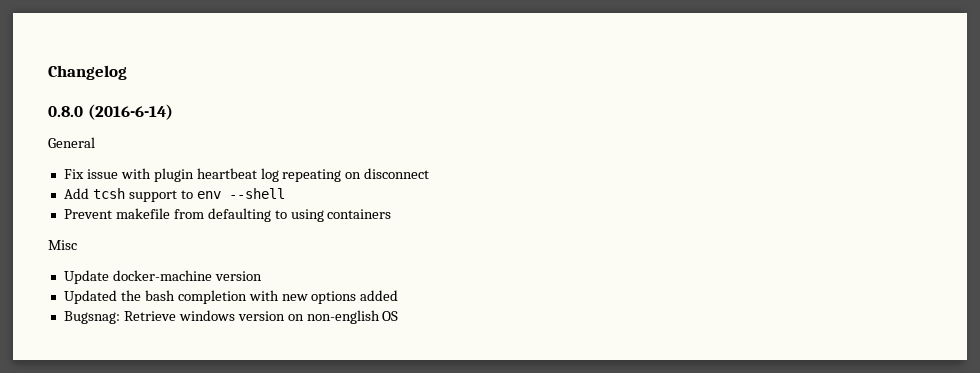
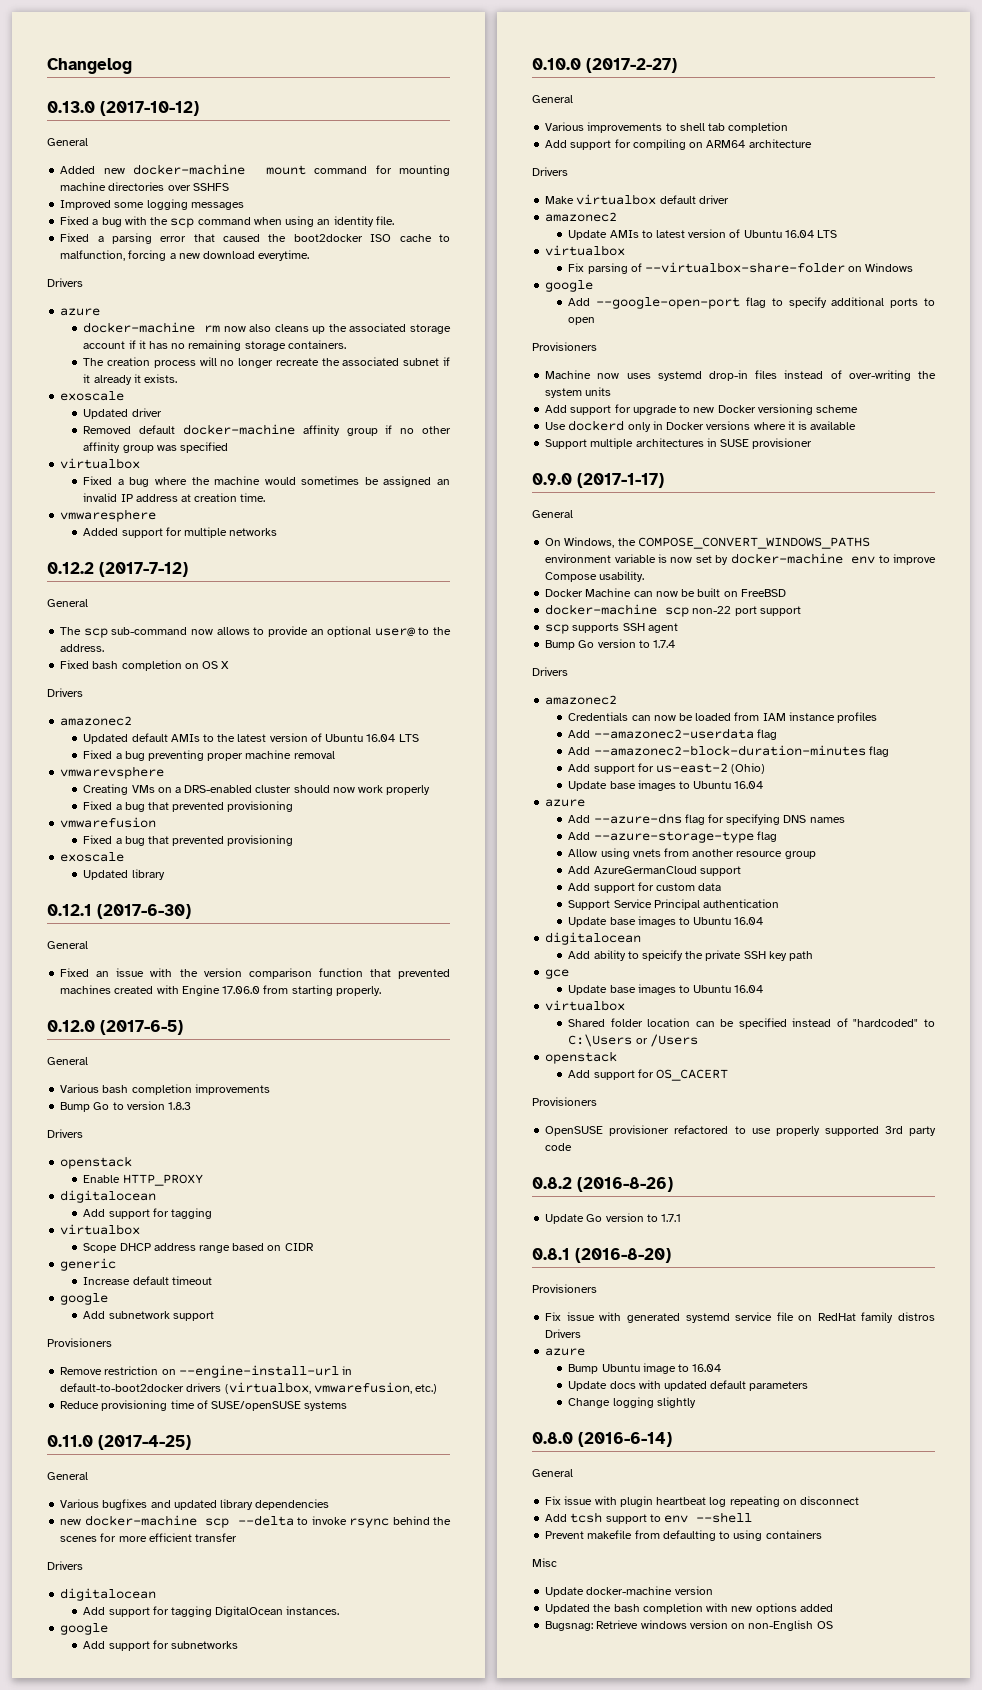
(127, 72) none -> [47,101,199,116] [47,138,88,146] [60,164,450,176] [60,182,229,191] [60,199,244,210] [60,216,394,228] [60,233,450,244] [60,250,310,261] [47,278,83,287] [60,308,101,316] [83,322,451,334] [83,340,346,351] [83,357,450,368] [83,374,178,385] [60,391,125,401] [83,408,162,419] [83,424,451,436] [83,442,229,453] [60,458,141,469] [83,476,450,487] [83,493,266,502] [60,509,157,522] [83,527,278,538] [47,562,188,577] [47,599,88,607] [60,626,452,638] [60,644,105,652] [60,660,230,671] [47,688,83,697] [60,716,133,726] [83,733,419,744] [83,750,335,761] [60,766,165,779] [83,784,431,795] [83,801,294,812] [60,817,157,828] [83,835,294,846] [60,852,125,862] [83,869,165,880] [47,904,191,919] [47,941,88,949] [60,968,450,979] [60,985,381,996] [47,1020,183,1035] [47,1057,88,1065] [60,1084,270,1095] [60,1101,192,1112] [47,1129,83,1138] [60,1156,133,1169] [83,1174,203,1186] [60,1190,157,1203] [83,1208,213,1219] [60,1224,141,1235] [83,1243,314,1253] [60,1258,117,1271] [83,1276,212,1285] [60,1293,109,1305] [83,1311,214,1321] [47,1338,112,1347] [60,1365,353,1378] [60,1382,438,1394] [60,1400,348,1411] [47,1435,191,1450] [47,1472,88,1480] [60,1499,330,1510] [60,1515,451,1528] [60,1533,238,1542] [47,1561,83,1570] [60,1588,157,1601] [83,1606,340,1617] [60,1623,109,1635] [83,1640,239,1651] [532,58,677,73] [532,95,573,103] [545,122,789,133] [545,139,812,150] [532,167,568,176] [545,194,729,205] [545,212,618,222] [568,229,838,240] [545,245,626,256] [568,262,914,274] [545,280,594,292] [568,297,935,309] [568,317,596,325] [532,342,597,351] [545,370,936,381] [545,387,612,398] [545,404,859,415] [545,420,857,432] [545,438,813,449] [532,473,664,488] [532,510,573,518] [545,537,870,549] [545,553,936,565] [545,571,645,582] [545,588,786,597] [545,604,801,617] [545,623,678,634] [545,639,676,650] [532,667,568,676] [545,695,618,705] [568,712,878,723] [568,728,777,740] [568,745,889,757] [568,763,766,774] [568,780,764,791] [545,799,586,807] [568,813,845,825] [568,831,777,843] [568,848,816,859] [568,866,741,876] [568,882,722,893] [568,899,780,910] [568,916,764,927] [545,932,642,945] [568,950,814,961] [545,969,570,979] [568,984,764,995] [545,1000,626,1011] [568,1018,935,1029] [568,1034,698,1047] [545,1051,618,1064] [568,1069,729,1081] [532,1097,597,1106] [545,1125,936,1136] [545,1143,573,1151] [532,1177,673,1192] [545,1213,682,1224] [532,1248,671,1263] [532,1284,597,1293] [545,1312,935,1323] [545,1329,582,1338] [545,1348,586,1356] [568,1363,722,1374] [568,1380,809,1391] [568,1397,696,1408] // 0.13.0 (2017-10-12) // General // Added new docker-machine mount command for mounting machine directories over SSHFS // Improved some logging messages // Fixed a bug with the scp command when using an identity file. // Fixed a parsing error that caused the boot2docker ISO cache to malfunction, forcing a new download everytime. // Drivers // azure // docker-machine rm now also cleans up the associated storage account if it has no remaining storage containers. // The creation process will no longer recreate the associated subnet if it already it exists. // exoscale // Updated driver // Removed default docker-machine affinity group if no other affinity group was specified // virtualbox // Fixed a bug where the machine would sometimes be assigned an invalid IP address at creation time. // vmwaresphere // Added support for multiple networks // 0.12.2 (2017-7-12) // General // The scp sub-command now allows to provide an optional user@ to the address. // Fixed bash completion on OS X // Drivers // amazonec2 // Updated default AMIs to the latest version of Ubuntu 16.04 LTS // Fixed a bug preventing proper machine removal // vmwarevsphere // Creating VMs on a DRS-enabled cluster should now work properly // Fixed a bug that prevented provisioning // vmwarefusion // Fixed a bug that prevented provisioning // exoscale // Updated library // 0.12.1 (2017-6-30) // General // Fixed an issue with the version comparison function that prevented machines created with Engine 17.06.0 from starting properly. // 0.12.0 (2017-6-5) // General // Various bash completion improvements // Bump Go to version 1.8.3 // Drivers // openstack // Enable HTTP_PROXY // digitalocean // Add support for tagging // virtualbox // Scope DHCP address range based on CIDR // generic // Increase default timeout // google // Add subnetwork support // Provisioners // Remove restriction on --engine-install-url in default-to-boot2docker drivers (virtualbox, vmwarefusion, etc.) // Reduce provisioning time of SUSE/openSUSE systems // 0.11.0 (2017-4-25) // General // Various bugfixes and updated library dependencies // new docker-machine scp --delta to invoke rsync behind the scenes for more efficient transfer // Drivers // digitalocean // Add support for tagging DigitalOcean instances. // google // Add support for subnetworks // 0.10.0 (2017-2-27) // General // Various improvements to shell tab completion // Add support for compiling on ARM64 architecture // Drivers // Make virtualbox default driver // amazonec2 // Update AMIs to latest version of Ubuntu 16.04 LTS // virtualbox // Fix parsing of --virtualbox-share-folder on Windows // google // Add --google-open-port flag to specify additional ports to open // Provisioners // Machine now uses systemd drop-in files instead of over-writing the system units // Add support for upgrade to new Docker versioning scheme // Use dockerd only in Docker versions where it is available // Support multiple architectures in SUSE provisioner // 0.9.0 (2017-1-17) // General // On Windows, the COMPOSE_CONVERT_WINDOWS_PATHS environment variable is now set by docker-machine env to improve Compose usability. // Docker Machine can now be built on FreeBSD // docker-machine scp non-22 port support // scp supports SSH agent // Bump Go version to 1.7.4 // Drivers // amazonec2 // Credentials can now be loaded from IAM instance profiles // Add --amazonec2-userdata flag // Add --amazonec2-block-duration-minutes flag // Add support for us-east-2 (Ohio) // Update base images to Ubuntu 16.04 // azure // Add --azure-dns flag for specifying DNS names // Add --azure-storage-type flag // Allow using vnets from another resource group // Add AzureGermanCloud support // Add support for custom data // Support Service Principal authentication // Update base images to Ubuntu 16.04 // digitalocean // Add ability to speicify the private SSH key path // gce // Update base images to Ubuntu 16.04 // virtualbox // Shared folder location can be specified instead of "hardcoded" to C:\Users or /Users // openstack // Add support for OS_CACERT // Provisioners // OpenSUSE provisioner refactored to use properly supported 3rd party code // 0.8.2 (2016-8-26) // Update Go version to 1.7.1 // 0.8.1 (2016-8-20) // Provisioners // Fix issue with generated systemd service file on RedHat family distros Drivers // azure // Bump Ubuntu image to 16.04 // Update docs with updated default parameters // Change logging slightly
[306,310,380,324] non-english -> [748,1620,814,1631] non-English

